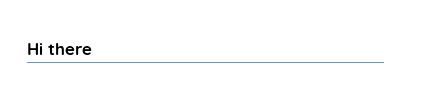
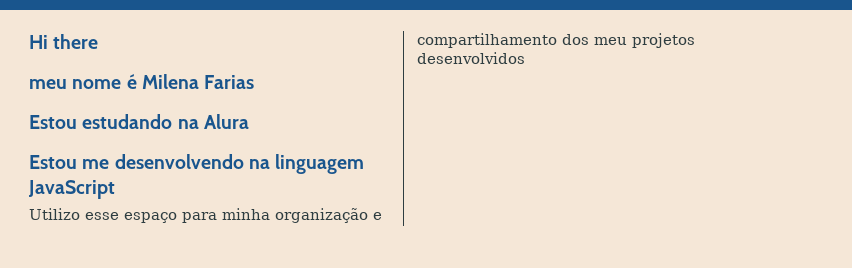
(92, 49) none -> [29,74,255,89] [29,114,249,129] [29,154,365,174] [28,180,115,199] [29,208,382,223] [417,33,695,48] [417,52,525,64] // meu nome é Milena Farias // Estou estudando na Alura // Estou me desenvolvendo na linguagem JavaScript // Utilizo esse espaço para minha organização e compartilhamento dos meu projetos desenvolvidos

